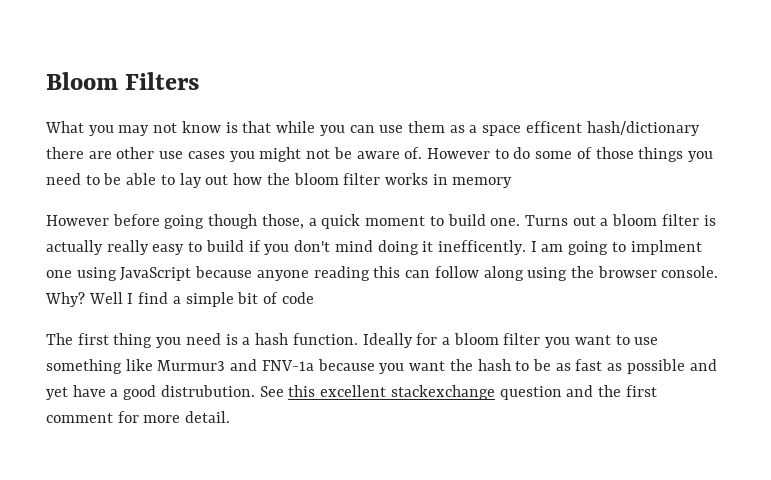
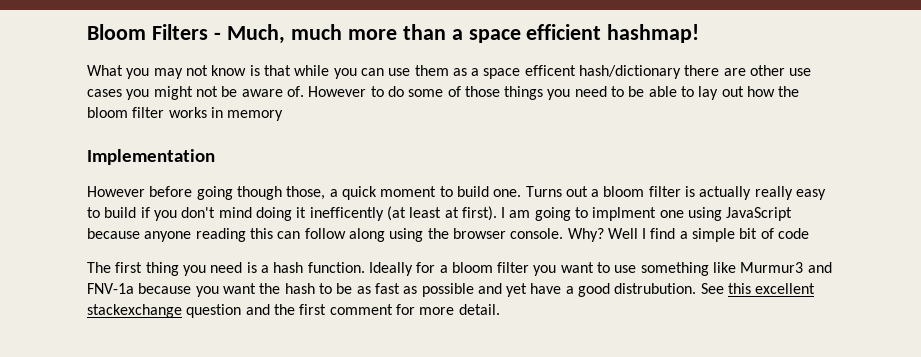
(200, 81) none -> [213,24,700,44] - Much, much more than a space efficient hashmap!
(513, 182) none -> [87,149,215,165] // Implementation
[437,240,526,255] inefficently. -> [309,206,497,221] inefficently (at least at first).

